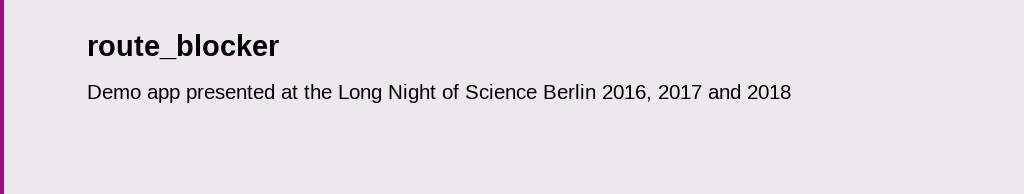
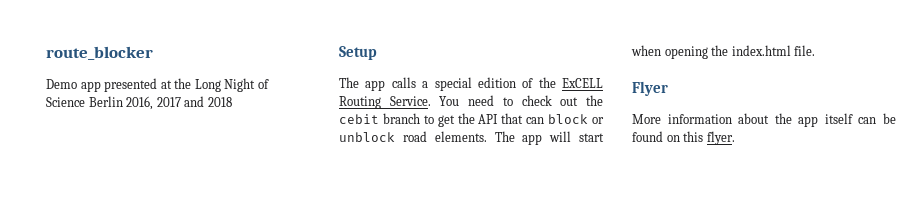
(791, 92) none -> [339,46,377,60] [339,77,603,91] [339,95,603,109] [339,113,604,127] [339,131,604,145] [631,45,816,59] [632,81,668,96] [632,113,896,127] [632,131,735,145] // Setup // The app calls a special edition of the ExCELL Routing Service. You need to check out the cebit branch to get the API that can block or unblock road elements. The app will start when opening the index.html file. // Flyer // More information about the app itself can be found on this flyer.

